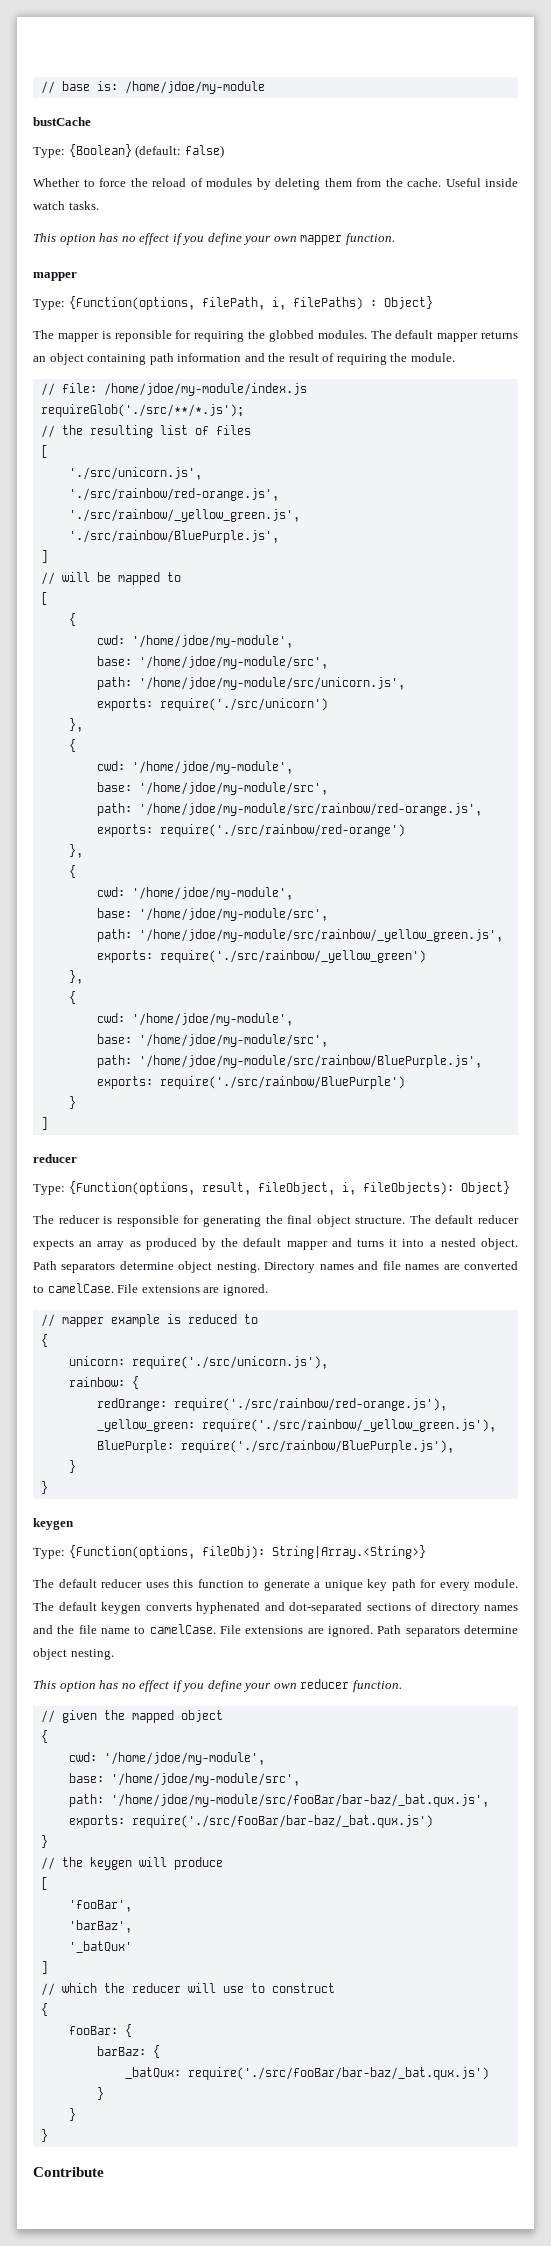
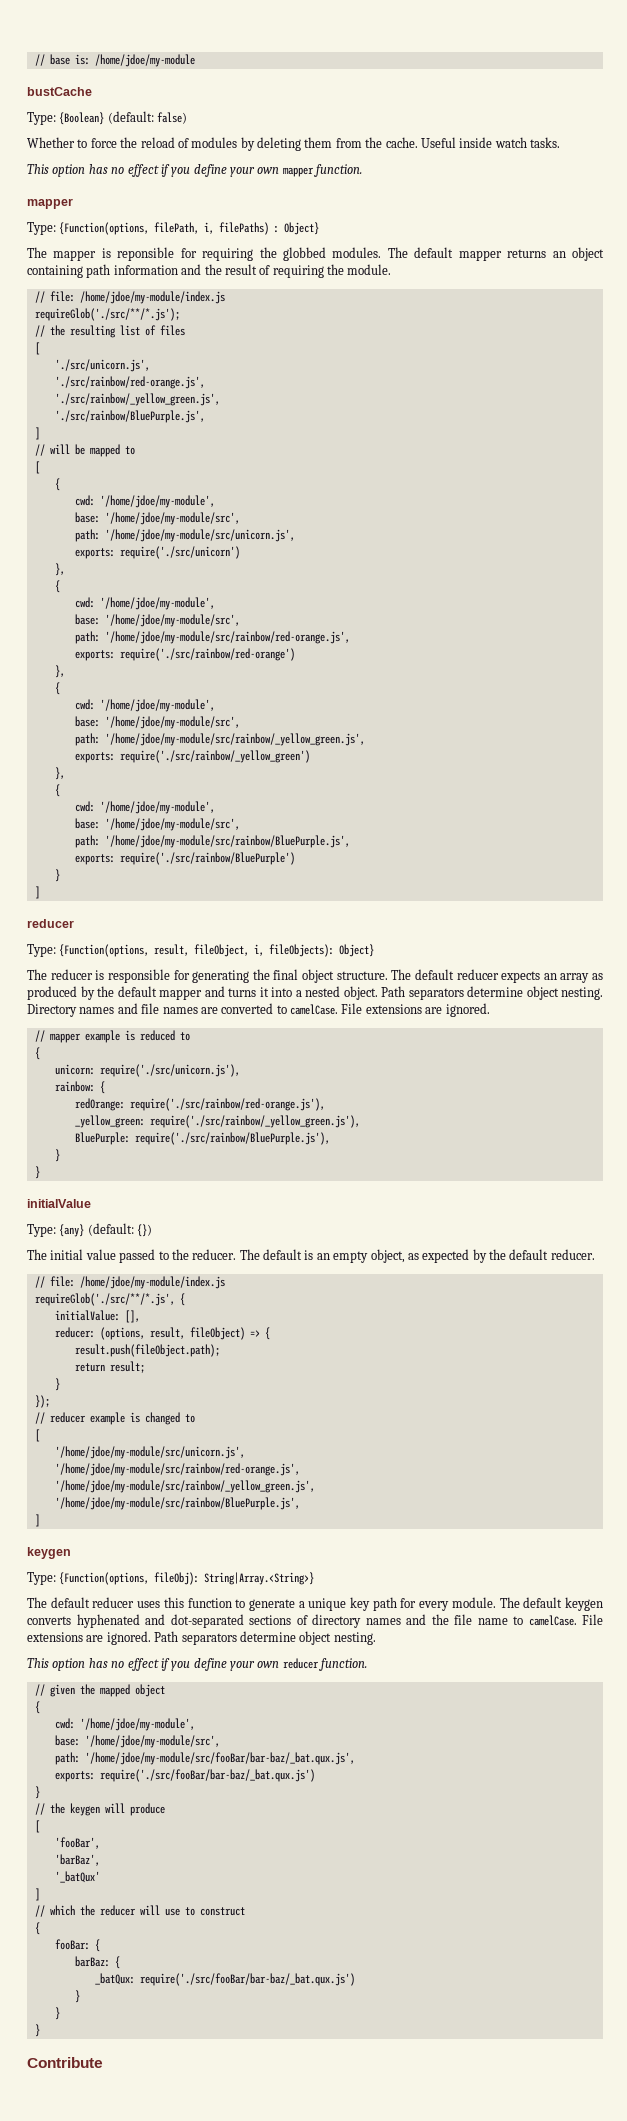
(48, 1487) none -> [27,1199,91,1208] [27,1223,153,1237] [27,1249,595,1263] [34,1276,225,1289] [34,1293,185,1306] [54,1310,140,1323] [54,1327,270,1340] [74,1344,220,1357] [74,1361,145,1373] [54,1378,60,1391] [34,1395,50,1408] [34,1412,195,1425] [34,1429,40,1442] [54,1446,245,1459] [54,1463,300,1476] [54,1480,315,1493] [54,1497,300,1510] [34,1514,40,1527] // initialValue // Type: {any} (default: {}) // The initial value passed to the reducer. The default is an empty object, as expected by the default reducer. // // file: /home/jdoe/my-module/index.js // requireGlob('./src/**/*.js', { // initialValue: [], // reducer: (options, result, fileObject) => { // result.push(fileObject.path); // return result; // } // }); // // reducer example is changed to // [ // '/home/jdoe/my-module/src/unicorn.js', // '/home/jdoe/my-module/src/rainbow/red-orange.js', // '/home/jdoe/my-module/src/rainbow/_yellow_green.js', // '/home/jdoe/my-module/src/rainbow/BluePurple.js', // ]

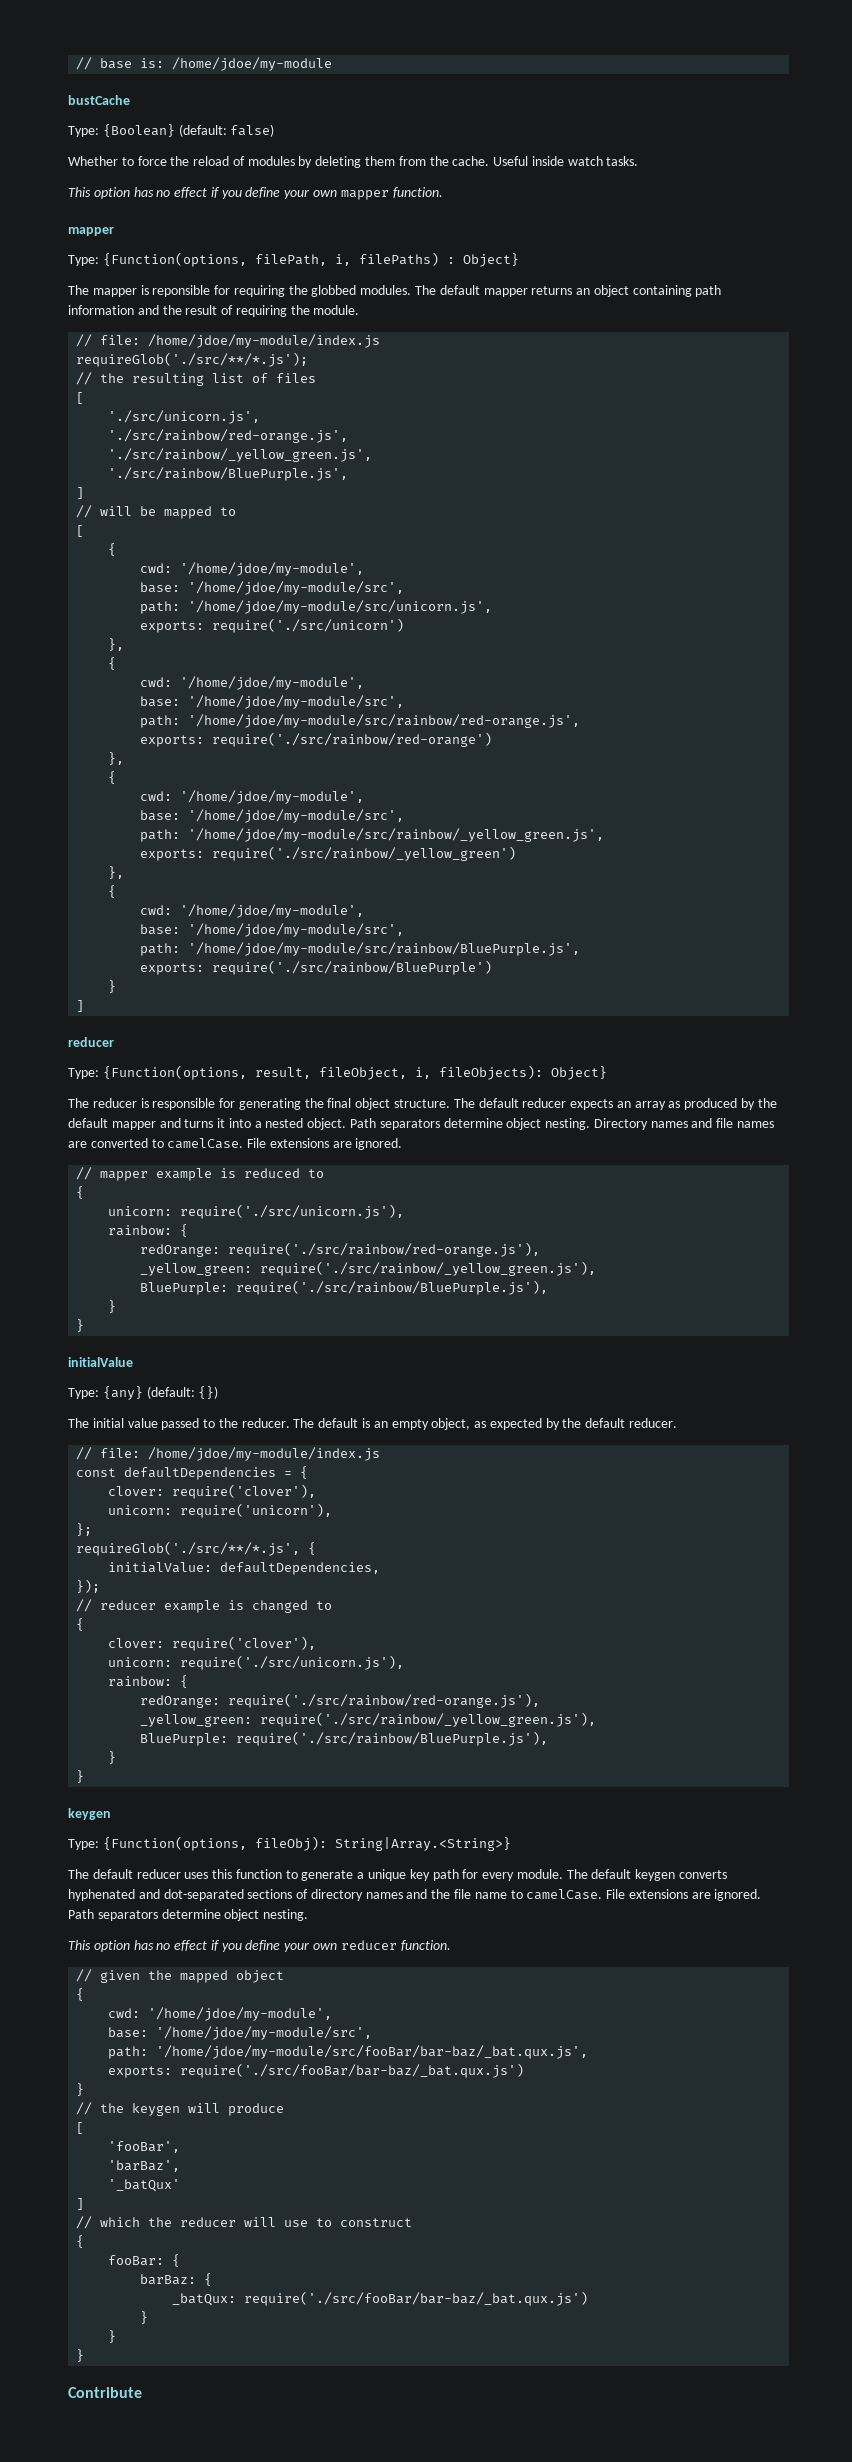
[34,1293,185,1306] [54,1310,140,1323] [54,1327,270,1340] [74,1344,220,1357] [74,1361,145,1373] [54,1378,60,1391] requireGlob('./src/**/*.js', { // initialValue: [], // reducer: (options, result, fileObject) => { // result.push(fileObject.path); // return result; // } -> [76,1466,309,1480] [108,1484,317,1499] [108,1503,333,1518] [76,1523,93,1536] [76,1541,317,1556] [108,1562,381,1575] const defaultDependencies = { // clover: require('clover'), // unicorn: require('unicorn'), // }; // requireGlob('./src/**/*.js', { // initialValue: defaultDependencies,
[34,1429,40,1442] [54,1446,245,1459] [54,1463,300,1476] [54,1480,315,1493] [54,1497,300,1510] [34,1514,40,1527] [ // '/home/jdoe/my-module/src/unicorn.js', // '/home/jdoe/my-module/src/rainbow/red-orange.js', // '/home/jdoe/my-module/src/rainbow/_yellow_green.js', // '/home/jdoe/my-module/src/rainbow/BluePurple.js', // ] -> [76,1618,85,1631] [108,1636,317,1651] [108,1655,405,1670] [108,1675,189,1688] [140,1693,541,1708] [140,1712,597,1727] [140,1731,549,1746] [108,1751,117,1764] [76,1770,85,1783] { // clover: require('clover'), // unicorn: require('./src/unicorn.js'), // rainbow: { // redOrange: require('./src/rainbow/red-orange.js'), // _yellow_green: require('./src/rainbow/_yellow_green.js'), // BluePurple: require('./src/rainbow/BluePurple.js'), // } // }

